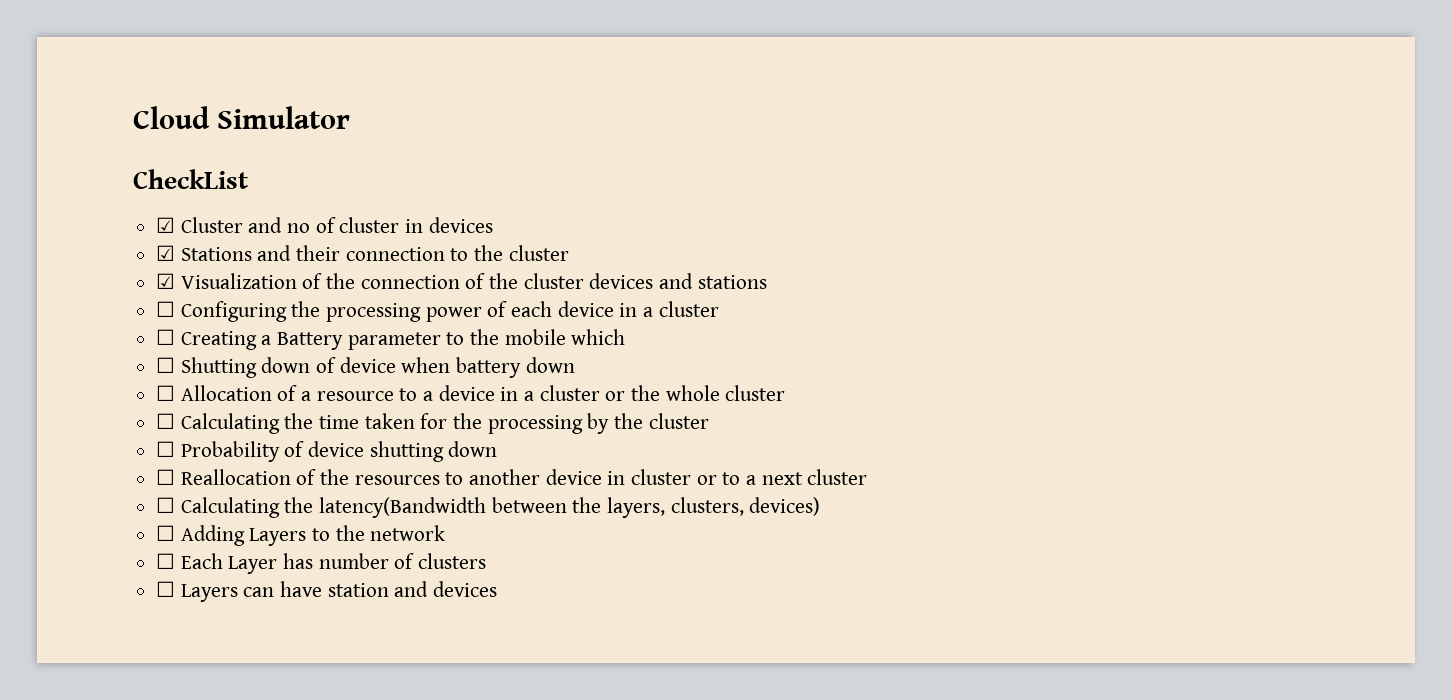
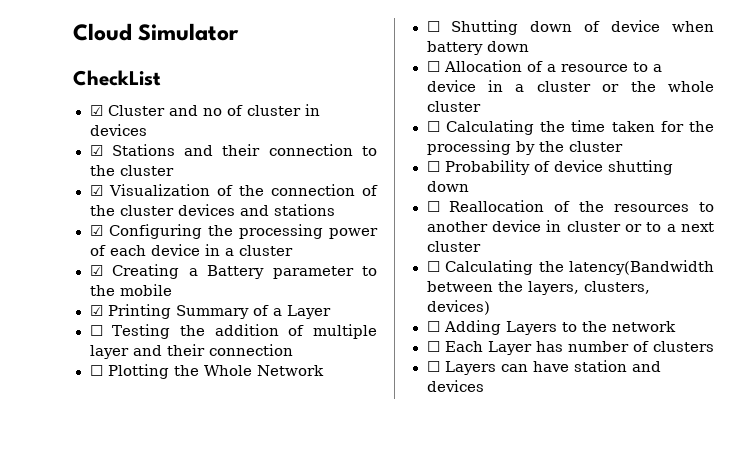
[156,301,176,317] ☐ -> [89,225,103,236] ☑
[156,329,176,345] ☐ -> [89,265,103,276] ☑
[571,329,626,345] which -> [89,304,331,319] [89,324,377,339] [89,344,293,359] [89,364,324,379] // ☑ Printing Summary of a Layer // ☐ Testing the addition of multiple layer and their connection // ☐ Plotting the Whole Network

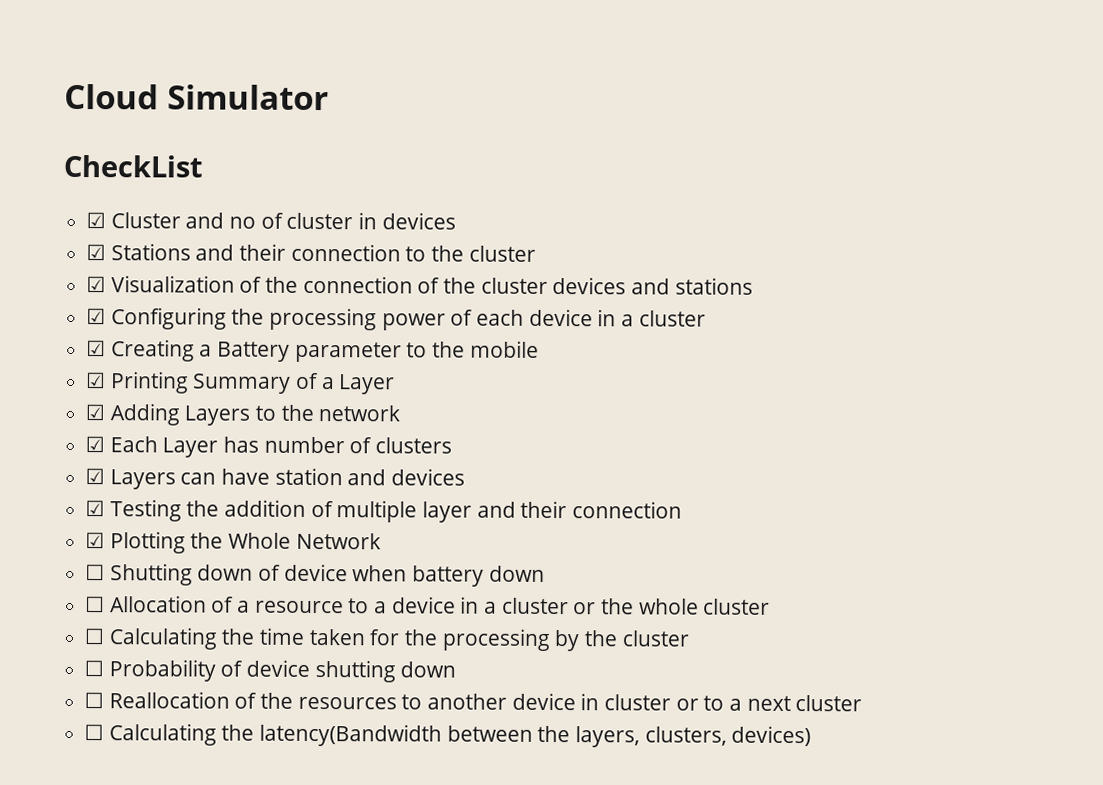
[89,325,103,336] ☐ -> [85,403,401,426] [85,436,453,458] [85,467,466,490] [85,500,106,517] ☑ Adding Layers to the network // ☑ Each Layer has number of clusters // ☑ Layers can have station and devices // ☑
[89,365,103,376] ☐ -> [85,532,106,549] ☑
[426,320,676,335] [426,341,714,355] [426,360,661,375] [426,380,484,392] // ☐ Adding Layers to the network // ☐ Each Layer has number of clusters // ☐ Layers can have station and devices -> (812, 736) none

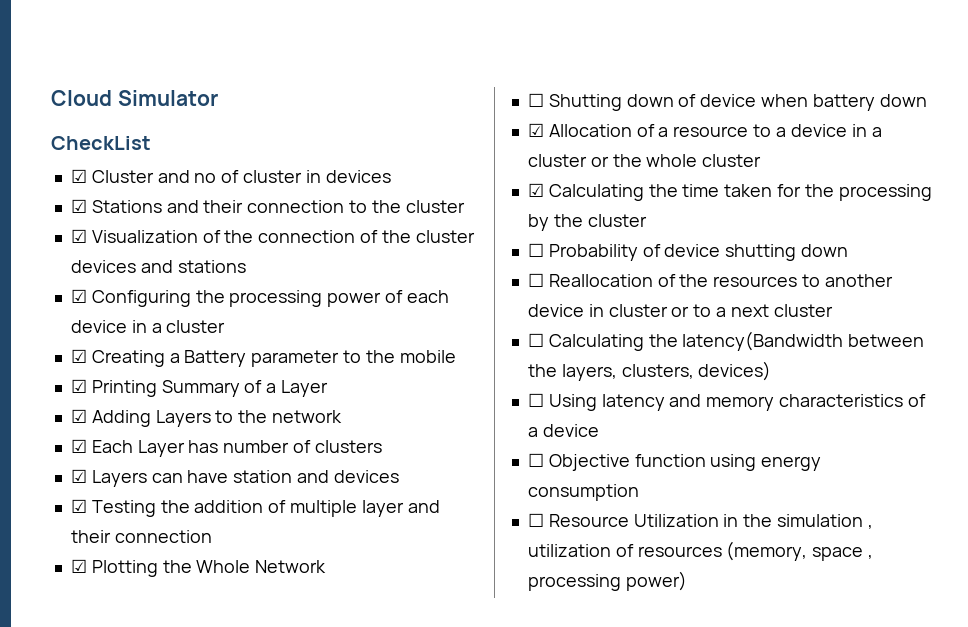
[85,596,106,613] ☐ -> [527,123,544,137] ☑
[84,628,106,645] ☐ -> [527,183,544,197] ☑
(812, 736) none -> [527,393,926,411] [527,424,599,437] [527,453,822,471] [527,484,639,501] [527,513,873,529] [527,541,874,561] [527,571,687,591] // ☐ Using latency and memory characteristics of a device // ☐ Objective function using energy consumption // ☐ Resource Utilization in the simulation , utilization of resources (memory, space , processing power)

